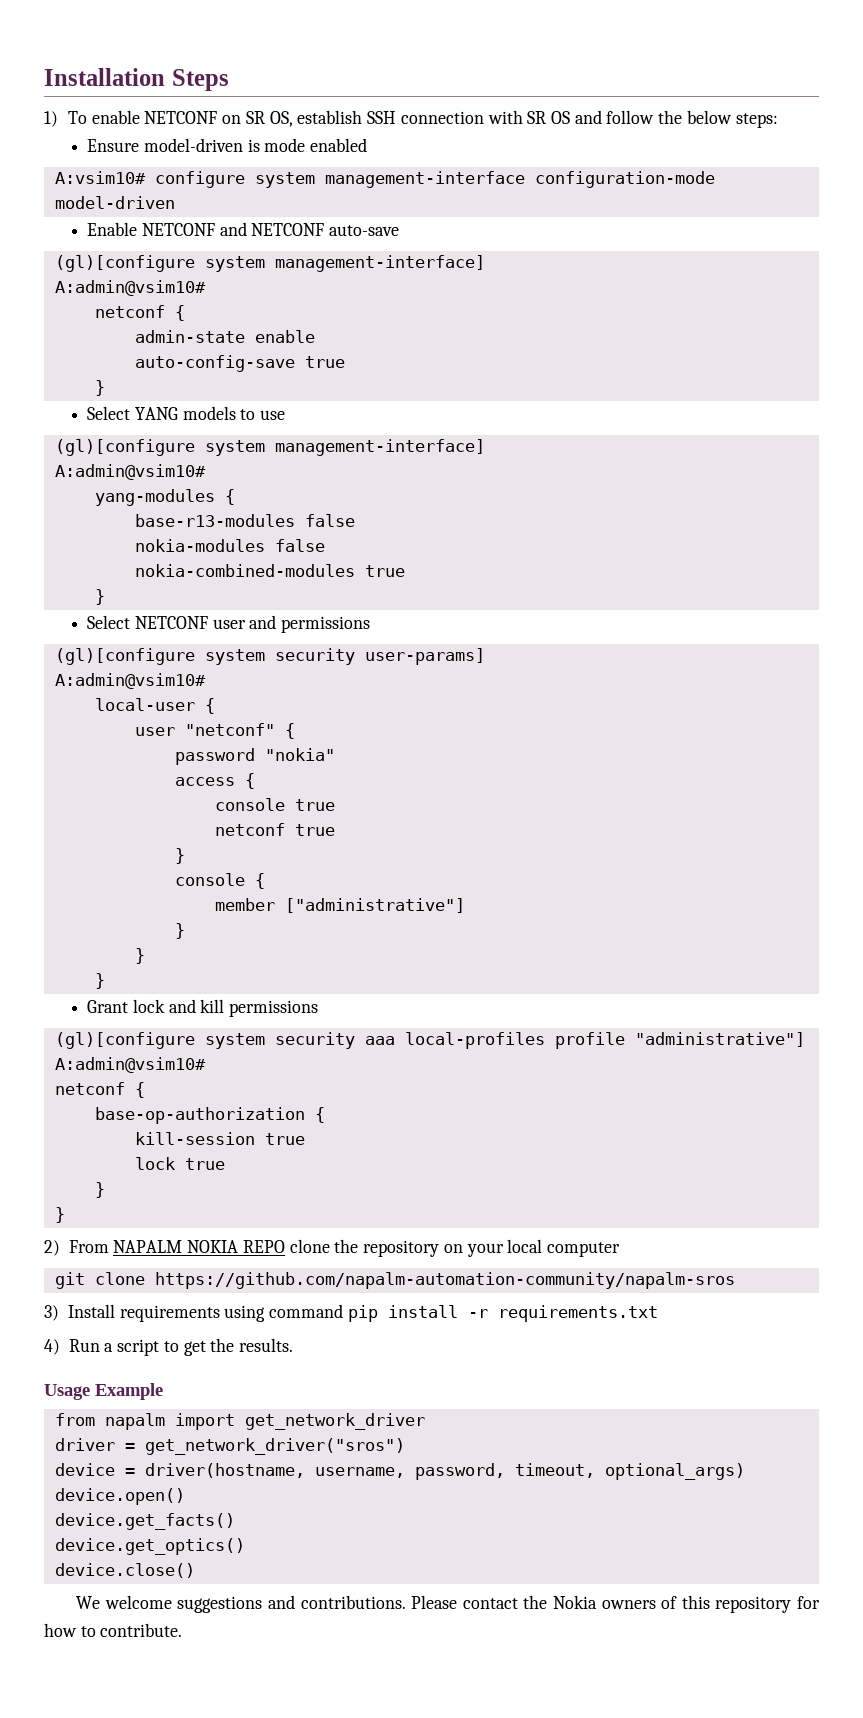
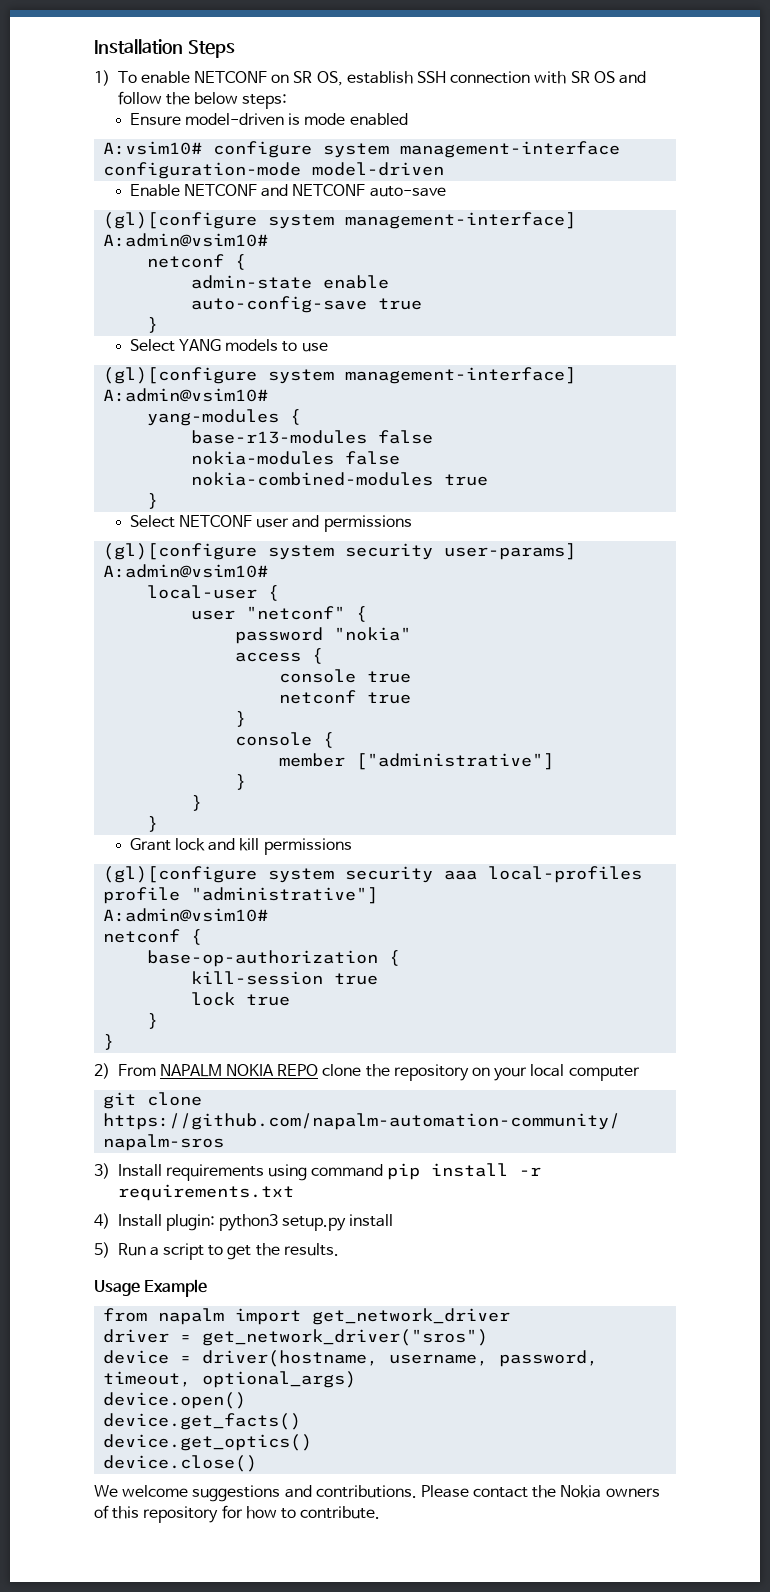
(60, 1347) none -> [117,1214,394,1231] [94,1242,110,1258] Install plugin: python3 setup.py install // 5)

